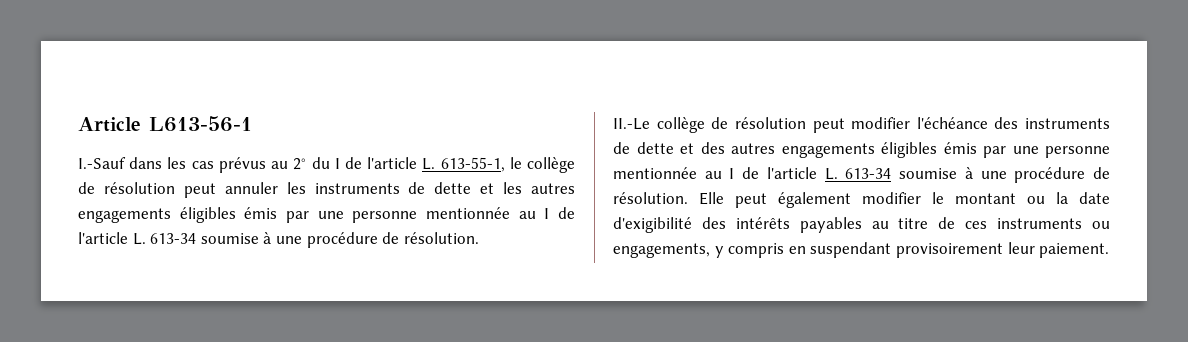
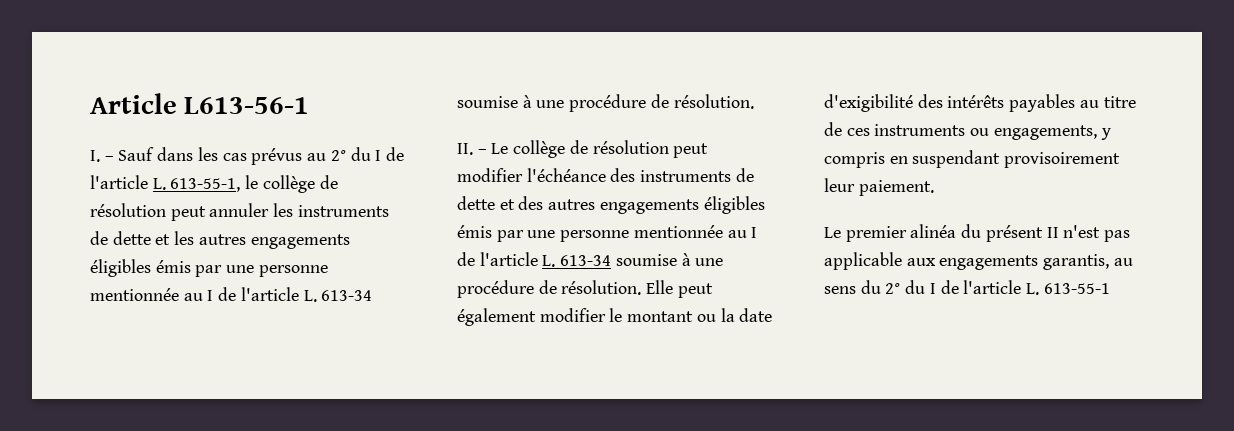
[78,157,126,169] I.-Sauf -> [90,147,155,162] I. – Sauf
[613,118,650,130] II.-Le -> [457,143,509,155] II. – Le
(1110, 250) none -> [824,224,1131,242] [824,252,1133,270] [824,280,1110,295] // Le premier alinéa du présent II n'est pas applicable aux engagements garantis, au sens du 2° du I de l'article L. 613-55-1

